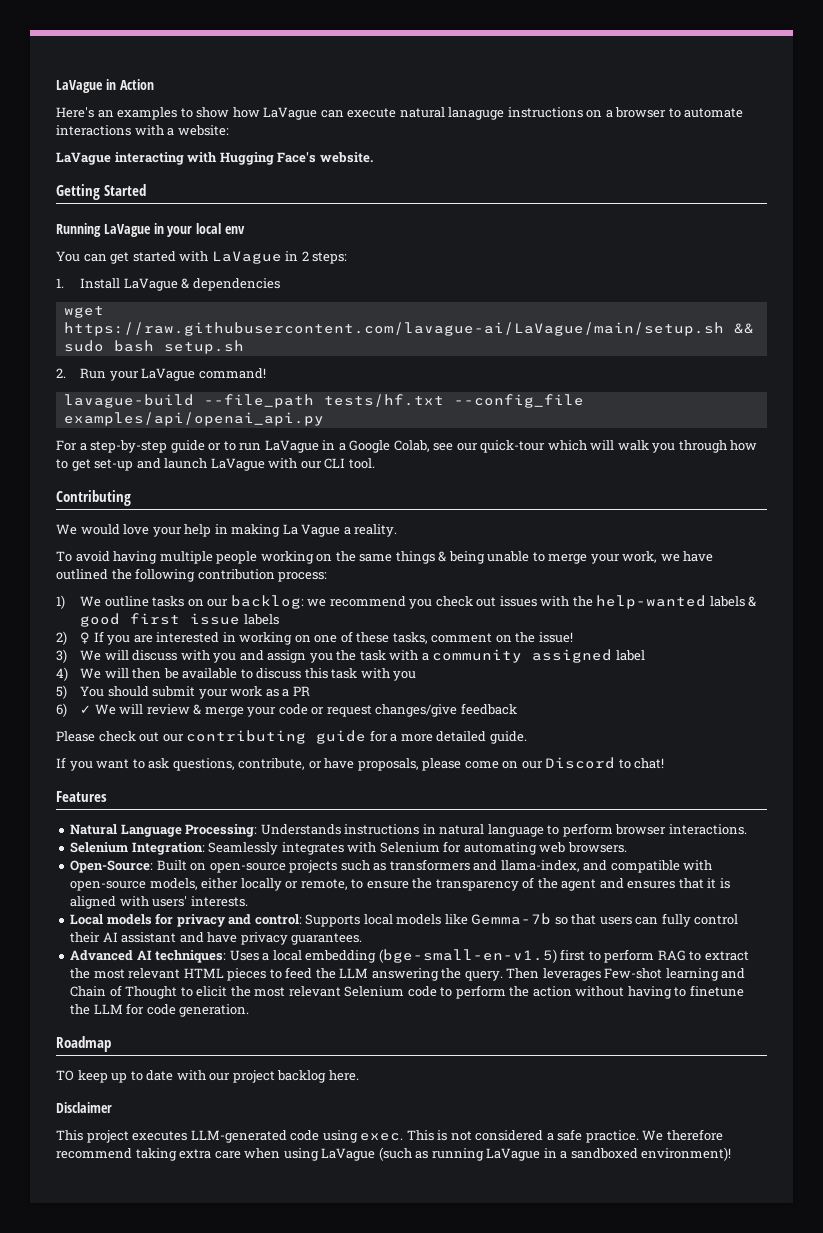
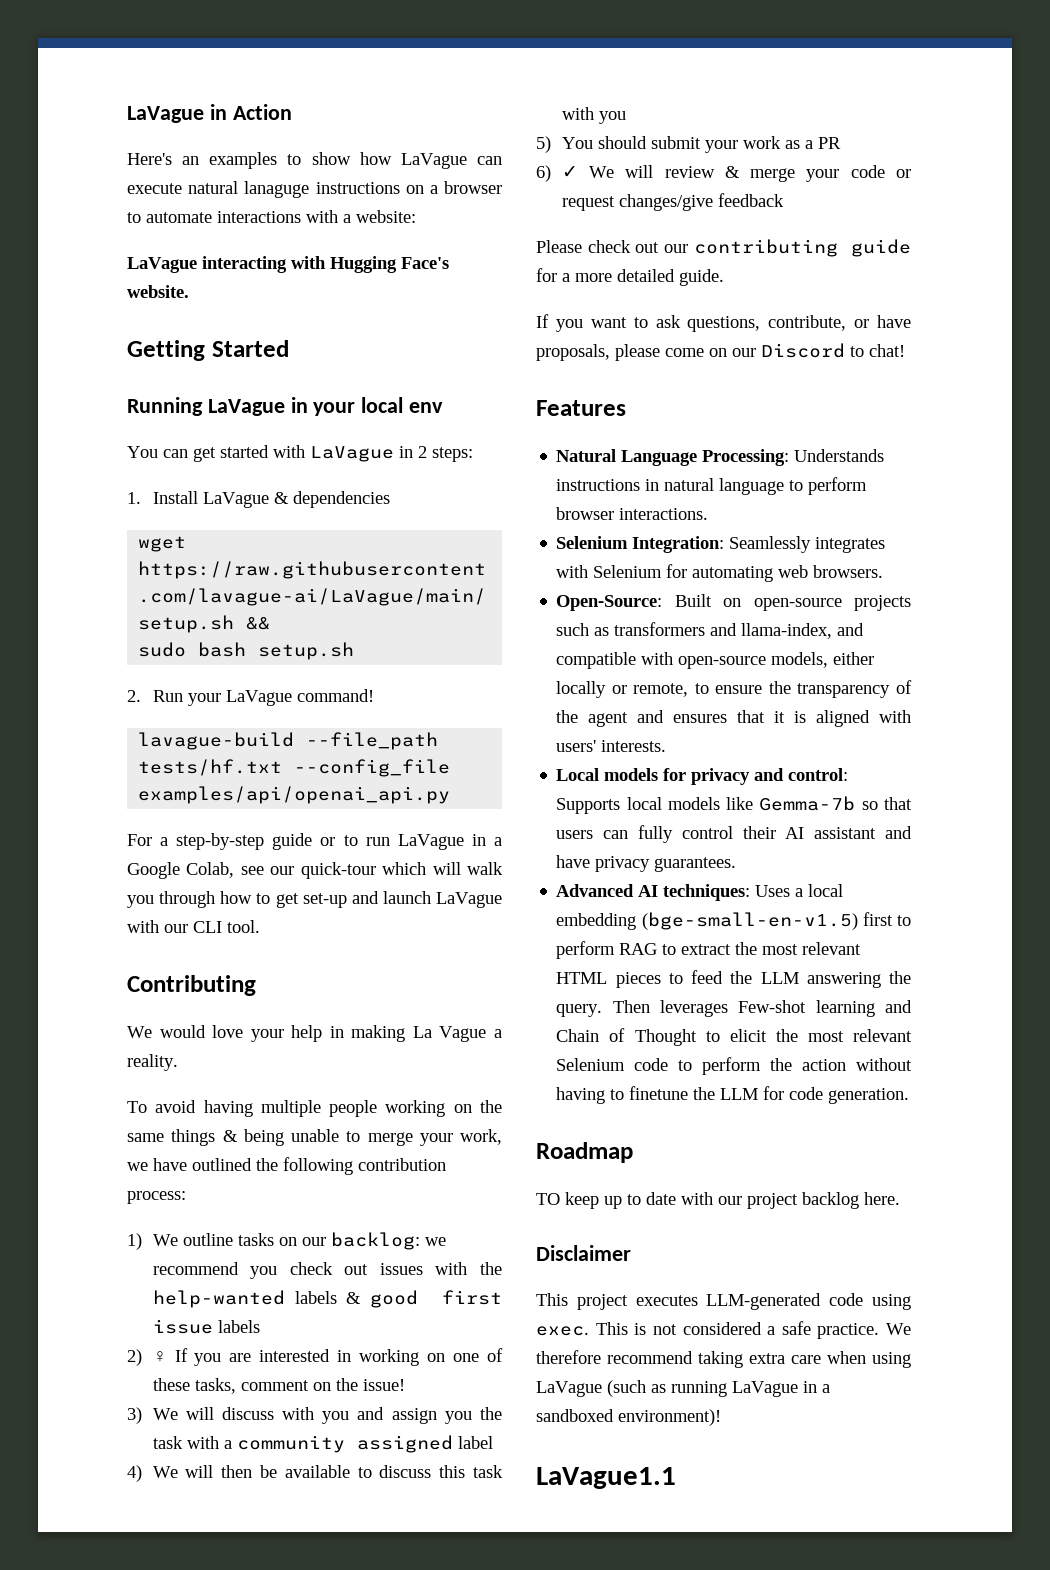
(732, 1154) none -> [536,1467,676,1489] // LaVague1.1

